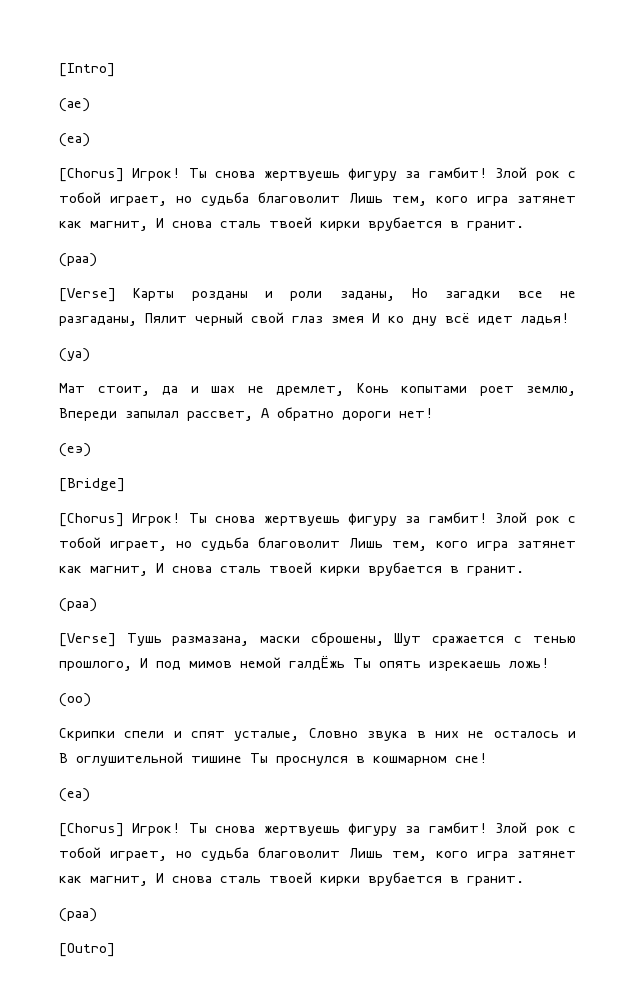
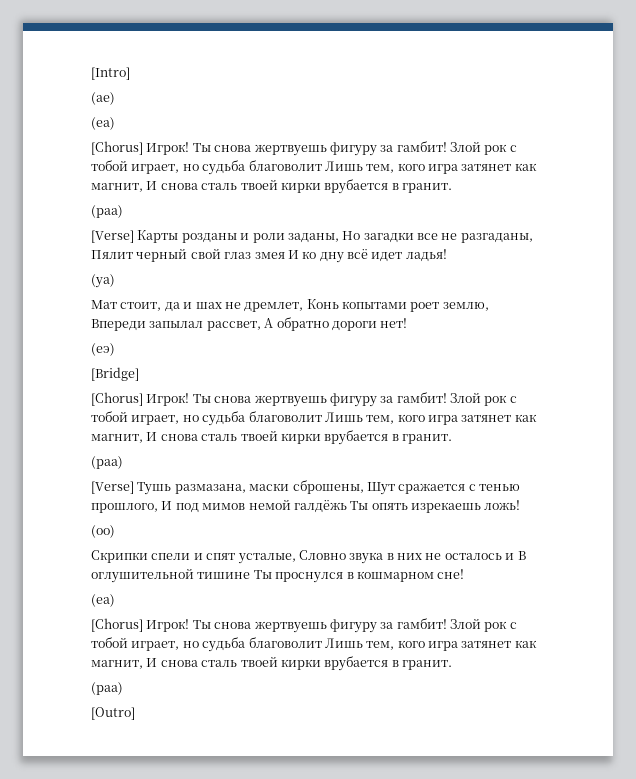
[289,655,345,670] галдЁжь -> [293,500,347,513] галдёжь

